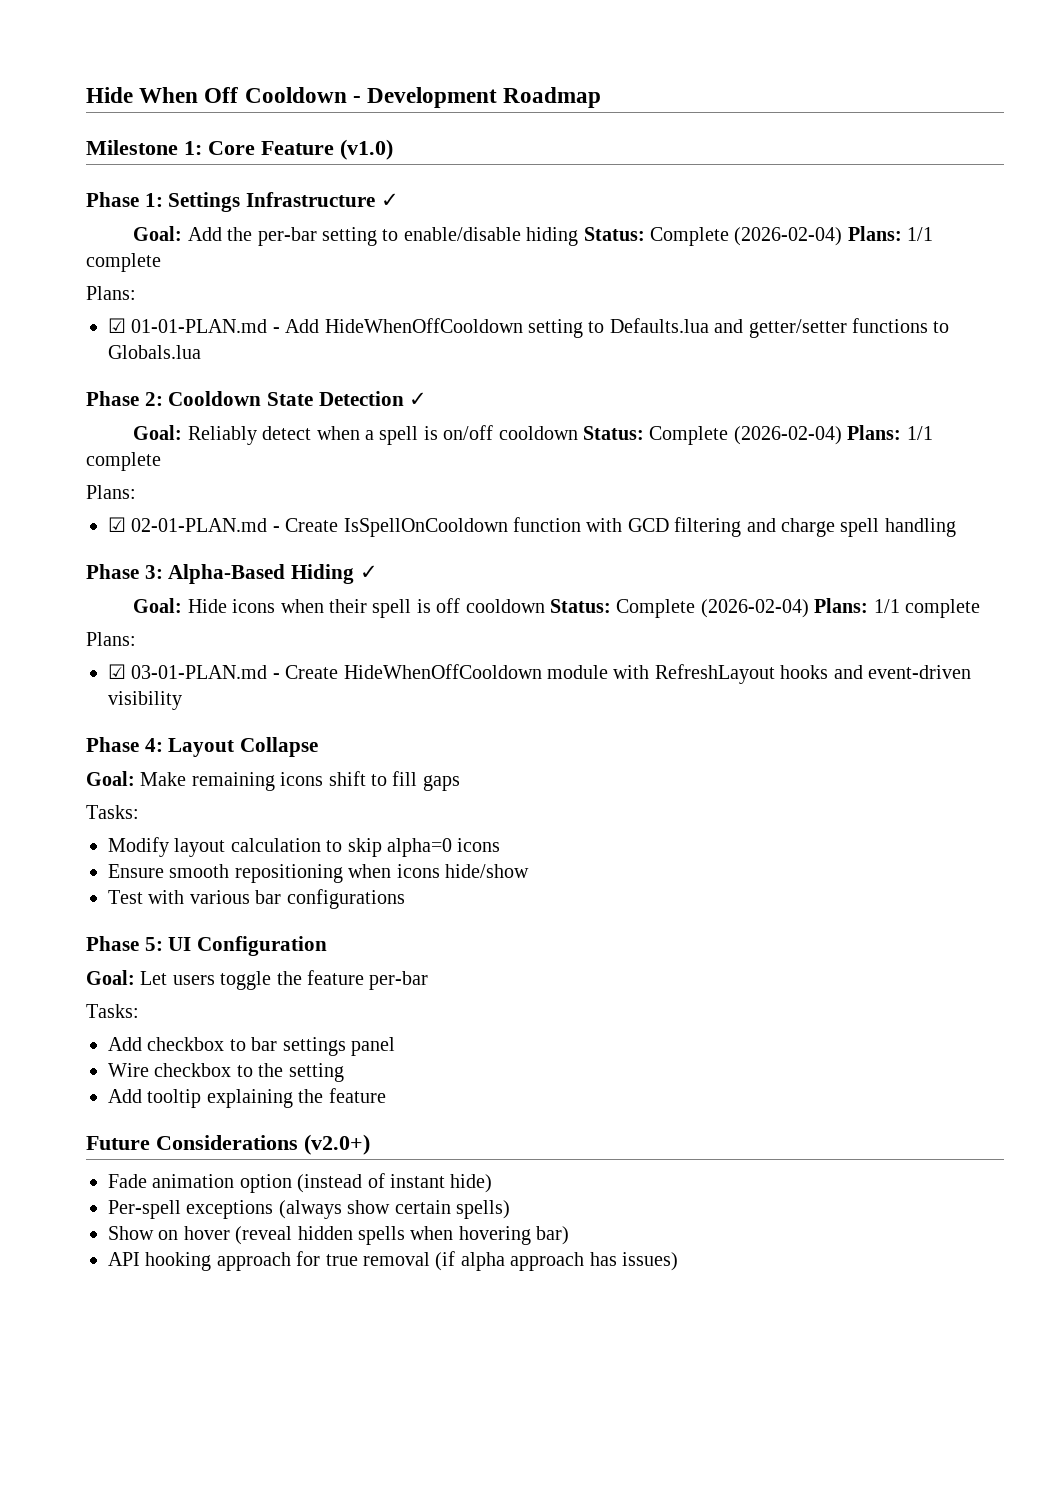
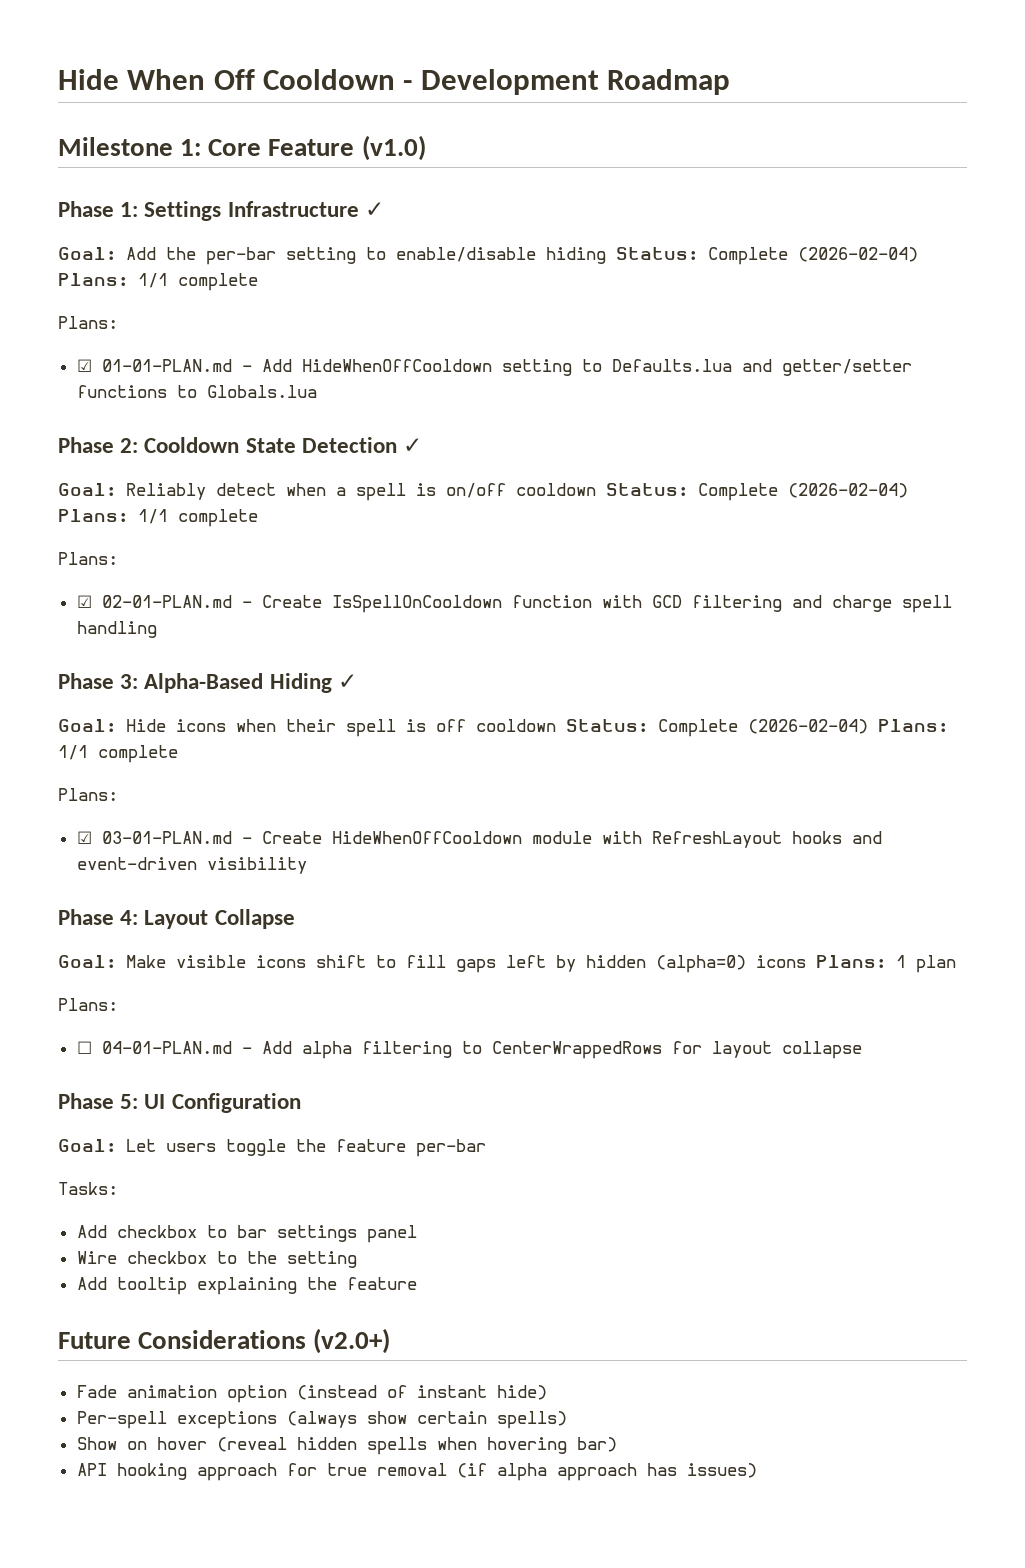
[191,772,275,791] remaining -> [176,955,246,968] visible
[86,805,139,819] [108,837,501,857] [108,864,529,883] [108,889,405,909] // Tasks: // Modify layout calculation to skip alpha=0 icons // Ensure smooth repositioning when icons hide/show // Test with various bar configurations -> [506,955,956,973] [58,998,118,1011] [76,1041,862,1059] left by hidden (alpha=0) icons Plans: 1 plan // Plans: // ☐ 04-01-PLAN.md - Add alpha filtering to CenterWrappedRows for layout collapse

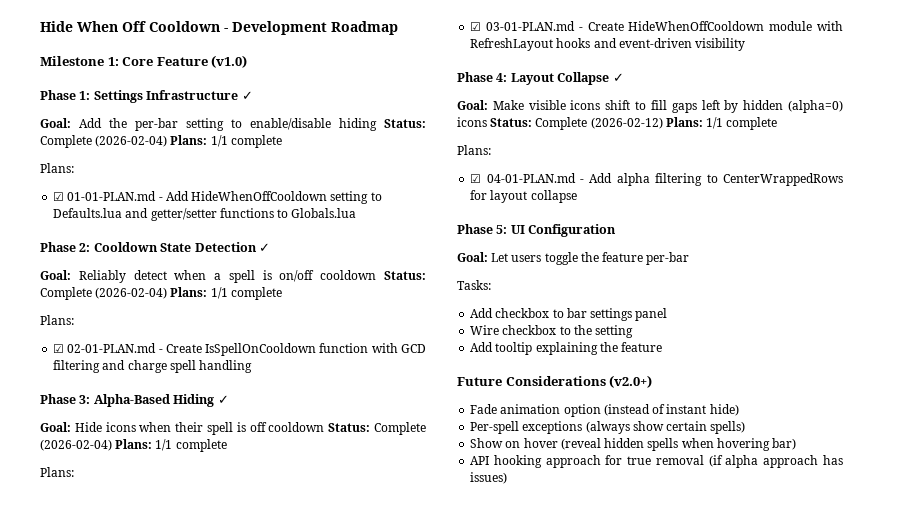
(295, 919) none -> [612,73,624,82] ✓
[816,955,956,973] [58,998,118,1011] [76,1041,92,1054] Plans: 1 plan // Plans: // ☐ -> [490,117,778,130] [457,145,491,155] [470,174,482,183] Status: Complete (2026-02-12) Plans: 1/1 complete // Plans: // ☑

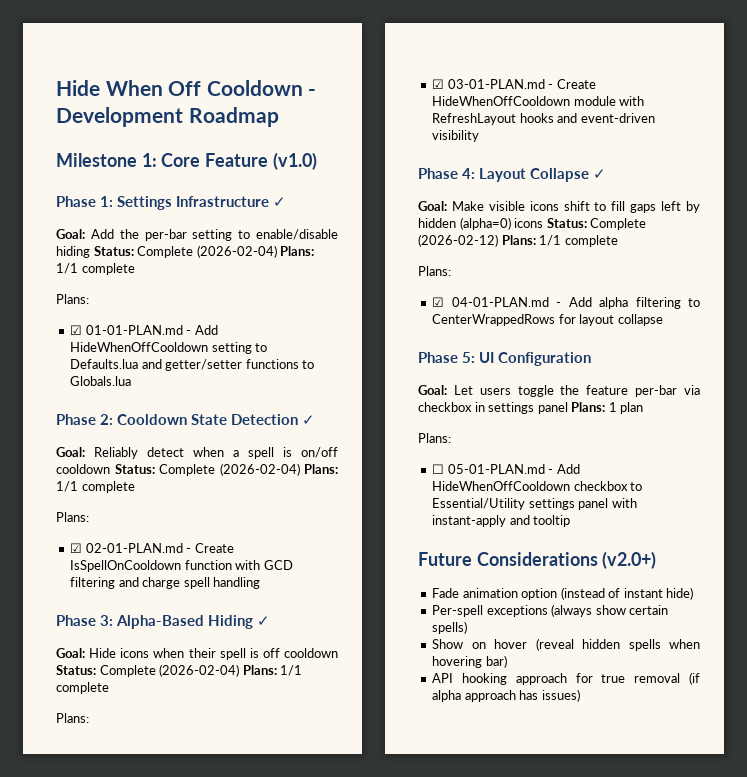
[457,280,491,290] [470,308,668,321] [470,325,634,338] [470,342,663,355] // Tasks: // Add checkbox to bar settings panel // Wire checkbox to the setting // Add tooltip explaining the feature -> [684,385,700,395] [418,402,644,414] [418,433,451,443] [432,464,580,474] [432,481,643,491] [432,498,637,510] [432,515,571,527] via checkbox in settings panel Plans: 1 plan // Plans: // ☐ 05-01-PLAN.md - Add HideWhenOffCooldown checkbox to Essential/Utility settings panel with instant-apply and tooltip

